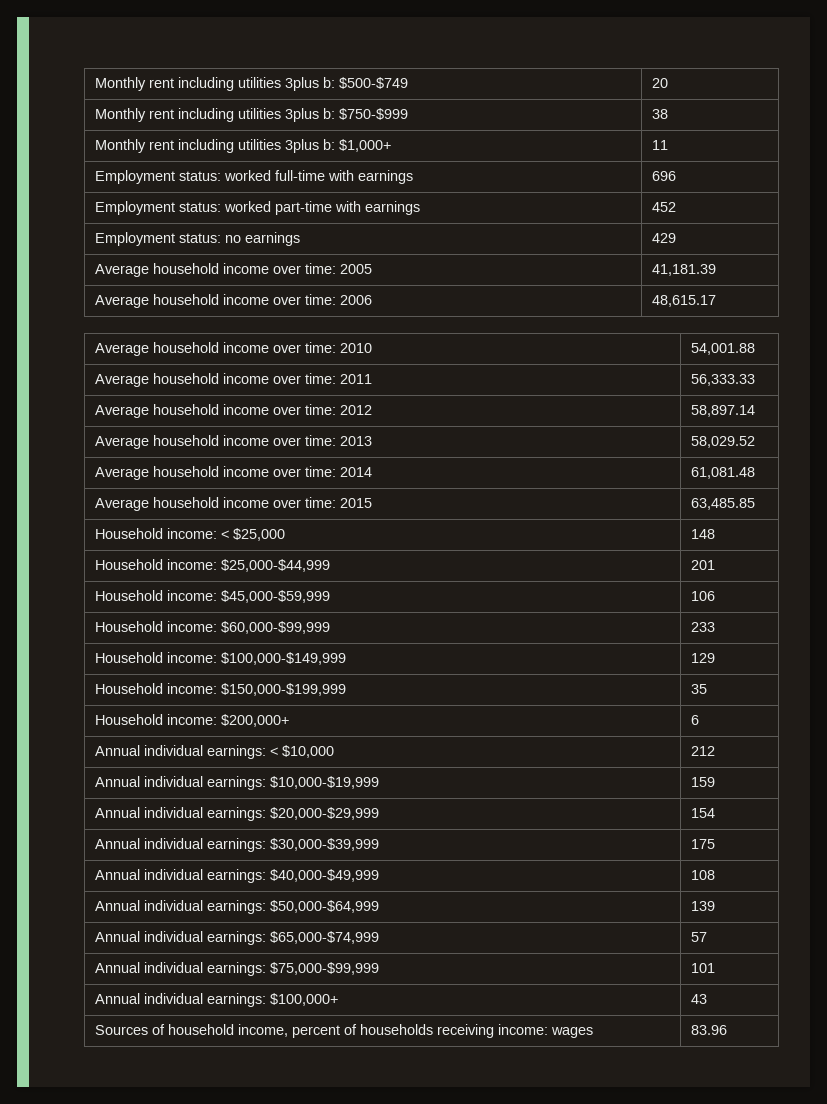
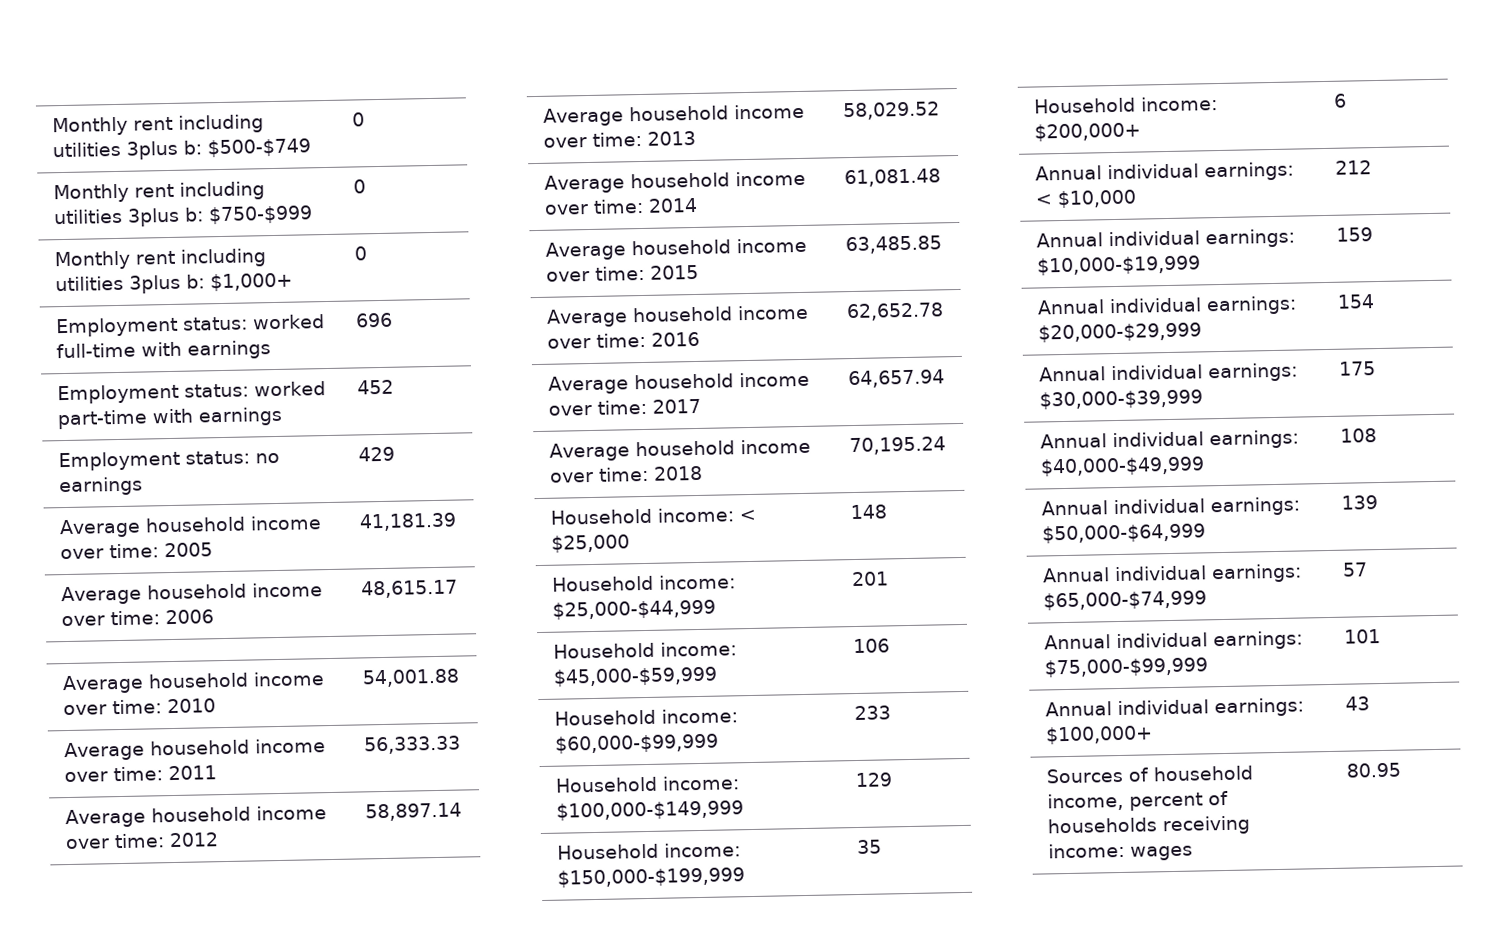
[651,78,668,88] 20 -> [351,112,365,127] 0
[651,109,668,119] 38 -> [352,179,366,194] 0
[651,140,668,150] 11 -> [353,246,367,261] 0
(755, 504) none -> [545,304,809,328] [546,331,700,349] [845,302,944,322] [547,371,810,395] [547,398,701,416] [847,369,945,389] [548,438,811,462] [549,465,703,483] [848,436,946,456] // Average household income over time: 2016 | 62,652.78 // Average household income over time: 2017 | 64,657.94 // Average household income over time: 2018 | 70,195.24
[690,1025,727,1035] 83.96 -> [1345,762,1401,778] 80.95

